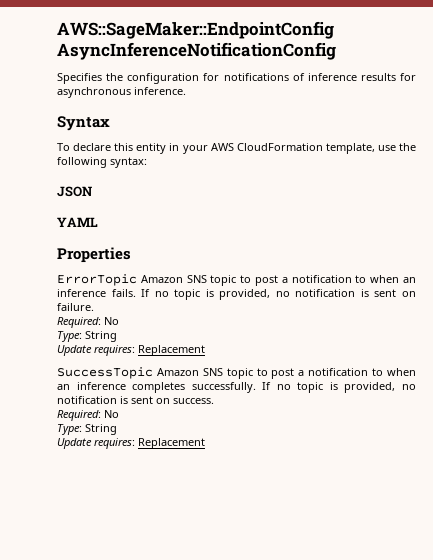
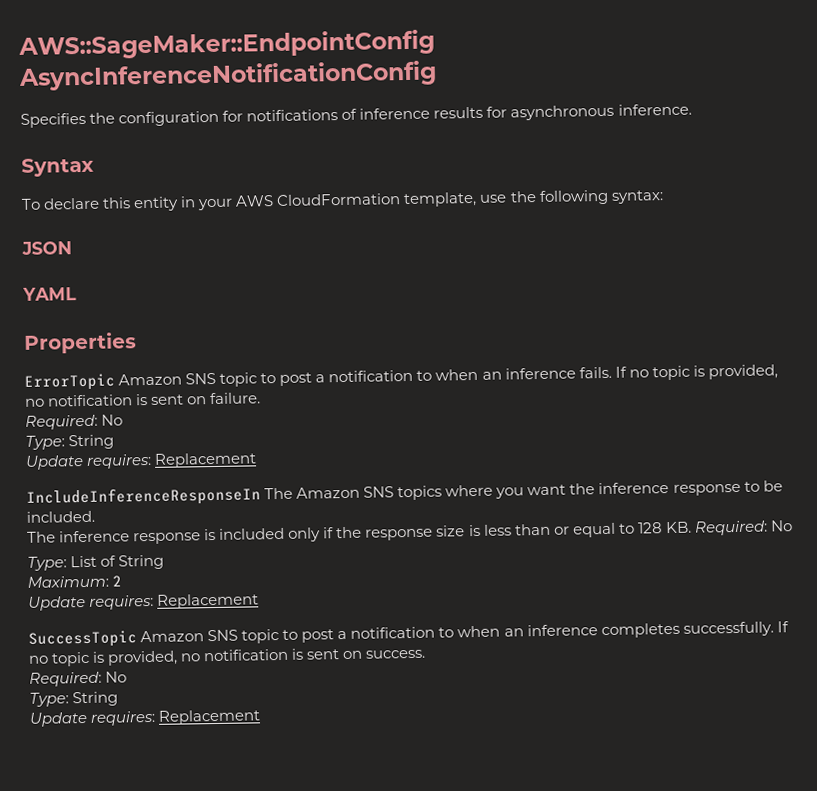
(205, 350) none -> [26,480,783,507] [26,510,95,523] [27,520,793,545] [27,554,165,571] [27,575,123,588] [28,593,260,611] // IncludeInferenceResponseIn The Amazon SNS topics where you want the inference response to be included. // The inference response is included only if the response size is less than or equal to 128 KB. Required: No // Type: List of String // Maximum: 2 // Update requires: Replacement

